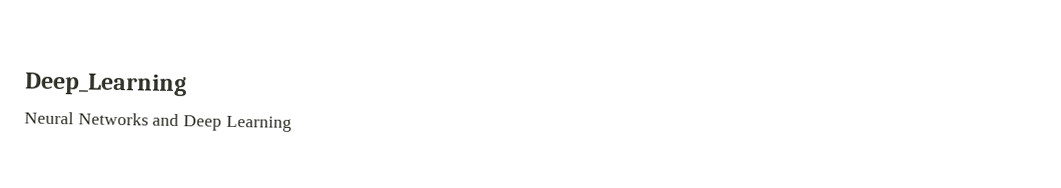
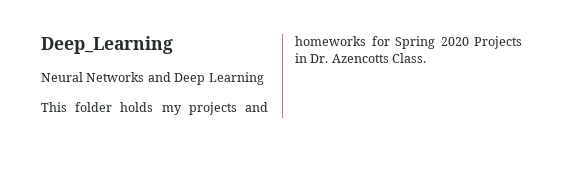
(292, 123) none -> [41,102,268,115] [295,36,522,49] [295,53,427,63] // This folder holds my projects and homeworks for Spring 2020 Projects in Dr. Azencotts Class.

